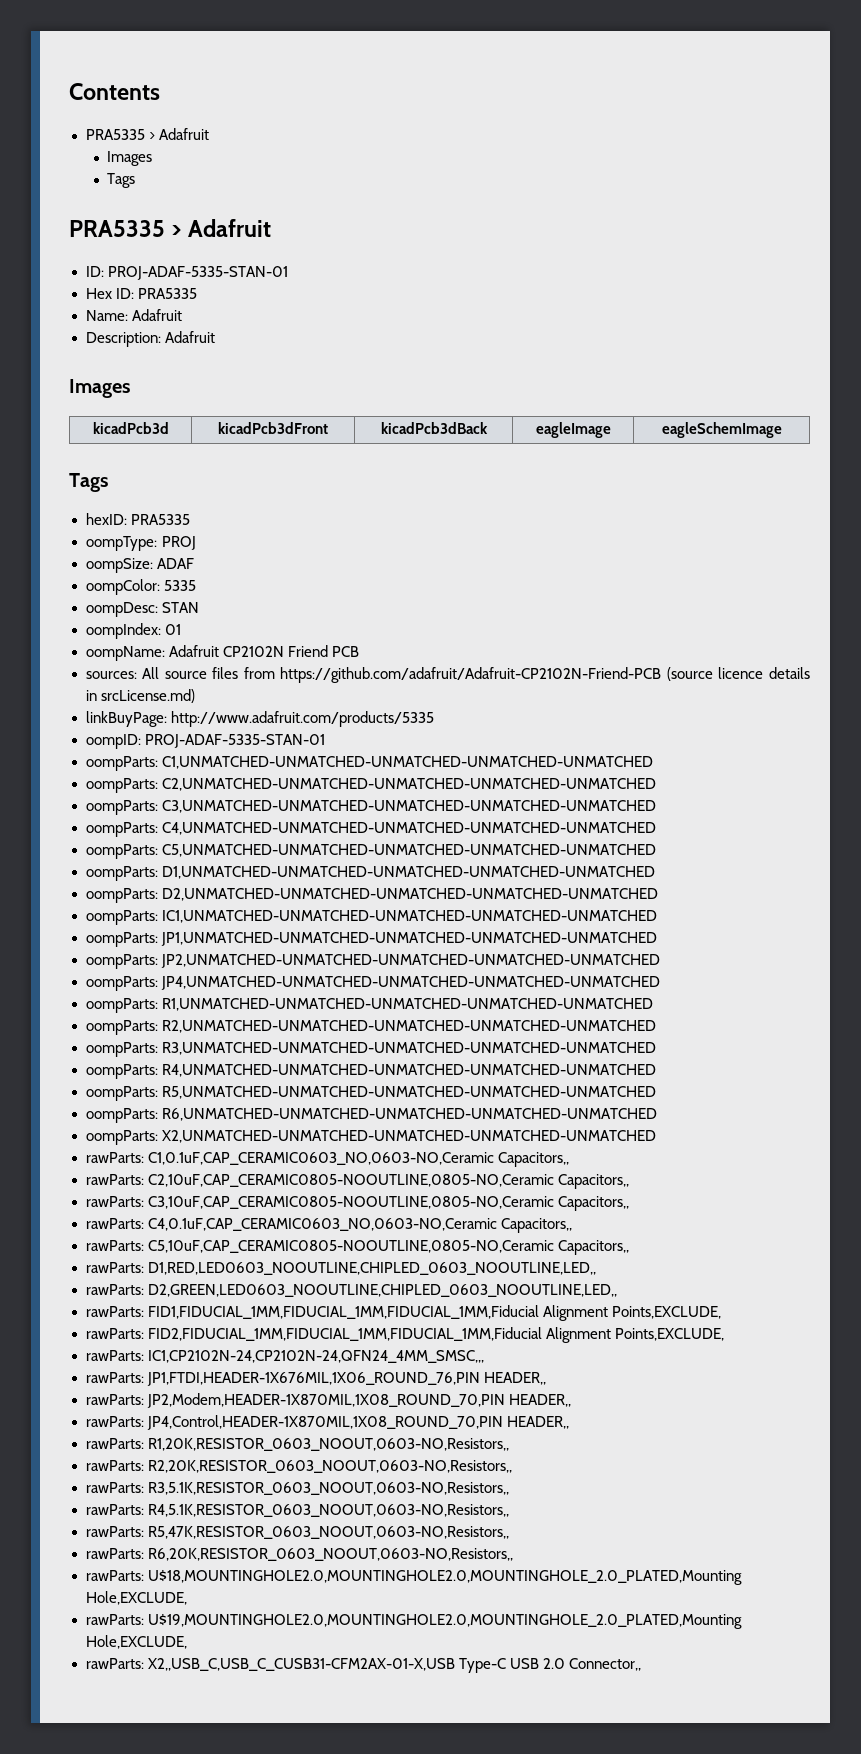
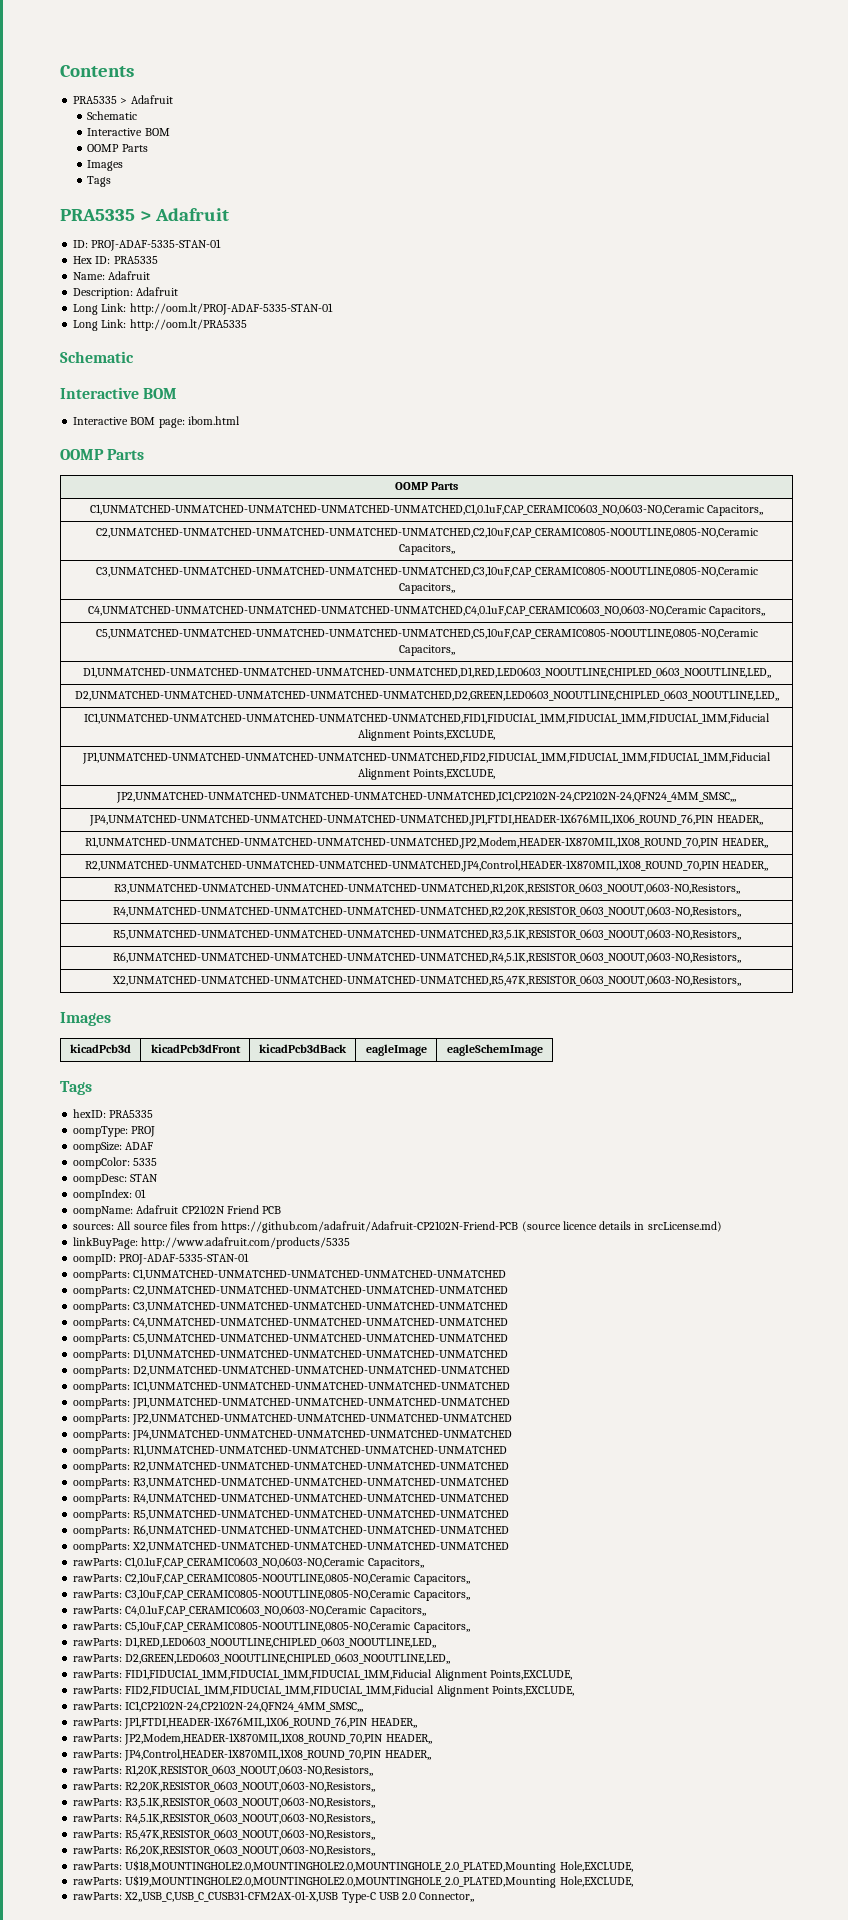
(209, 134) none -> [87,111,138,120] [87,128,170,136] [87,144,148,152] // Schematic // Interactive BOM // OOMP Parts
(215, 337) none -> [73,303,333,315] [73,319,247,331] [60,351,134,363] [60,387,178,399] [73,416,240,428] [60,449,145,460] [394,482,459,490] [89,504,764,516] [95,527,758,538] [398,544,455,555] [95,566,758,577] [398,583,455,594] [87,605,766,617] [95,628,758,639] [398,645,455,656] [82,667,771,678] [74,690,779,701] [83,713,770,724] [357,729,496,741] [81,752,771,764] [357,768,496,780] [115,791,736,803] [89,814,763,826] [85,837,768,849] [84,860,769,872] [113,883,740,894] [112,906,741,917] [112,929,741,940] [112,952,741,963] [111,975,741,986] // Long Link: http://oom.lt/PROJ-ADAF-5335-STAN-01 // Long Link: http://oom.lt/PRA5335 // Schematic // Interactive BOM // Interactive BOM page: ibom.html // OOMP Parts // OOMP Parts // C1,UNMATCHED-UNMATCHED-UNMATCHED-UNMATCHED-UNMATCHED,C1,0.1uF,CAP_CERAMIC0603_NO,0603-NO,Ceramic Capacitors,, // C2,UNMATCHED-UNMATCHED-UNMATCHED-UNMATCHED-UNMATCHED,C2,10uF,CAP_CERAMIC0805-NOOUTLINE,0805-NO,Ceramic Capacitors,, // C3,UNMATCHED-UNMATCHED-UNMATCHED-UNMATCHED-UNMATCHED,C3,10uF,CAP_CERAMIC0805-NOOUTLINE,0805-NO,Ceramic Capacitors,, // C4,UNMATCHED-UNMATCHED-UNMATCHED-UNMATCHED-UNMATCHED,C4,0.1uF,CAP_CERAMIC0603_NO,0603-NO,Ceramic Capacitors,, // C5,UNMATCHED-UNMATCHED-UNMATCHED-UNMATCHED-UNMATCHED,C5,10uF,CAP_CERAMIC0805-NOOUTLINE,0805-NO,Ceramic Capacitors,, // D1,UNMATCHED-UNMATCHED-UNMATCHED-UNMATCHED-UNMATCHED,D1,RED,LED0603_NOOUTLINE,CHIPLED_0603_NOOUTLINE,LED,, // D2,UNMATCHED-UNMATCHED-UNMATCHED-UNMATCHED-UNMATCHED,D2,GREEN,LED0603_NOOUTLINE,CHIPLED_0603_NOOUTLINE,LED,, // IC1,UNMATCHED-UNMATCHED-UNMATCHED-UNMATCHED-UNMATCHED,FID1,FIDUCIAL_1MM,FIDUCIAL_1MM,FIDUCIAL_1MM,Fiducial Alignment Points,EXCLUDE, // JP1,UNMATCHED-UNMATCHED-UNMATCHED-UNMATCHED-UNMATCHED,FID2,FIDUCIAL_1MM,FIDUCIAL_1MM,FIDUCIAL_1MM,Fiducial Alignment Points,EXCLUDE, // JP2,UNMATCHED-UNMATCHED-UNMATCHED-UNMATCHED-UNMATCHED,IC1,CP2102N-24,CP2102N-24,QFN24_4MM_SMSC,,, // JP4,UNMATCHED-UNMATCHED-UNMATCHED-UNMATCHED-UNMATCHED,JP1,FTDI,HEADER-1X676MIL,1X06_ROUND_76,PIN HEADER,, // R1,UNMATCHED-UNMATCHED-UNMATCHED-UNMATCHED-UNMATCHED,JP2,Modem,HEADER-1X870MIL,1X08_ROUND_70,PIN HEADER,, // R2,UNMATCHED-UNMATCHED-UNMATCHED-UNMATCHED-UNMATCHED,JP4,Control,HEADER-1X870MIL,1X08_ROUND_70,PIN HEADER,, // R3,UNMATCHED-UNMATCHED-UNMATCHED-UNMATCHED-UNMATCHED,R1,20K,RESISTOR_0603_NOOUT,0603-NO,Resistors,, // R4,UNMATCHED-UNMATCHED-UNMATCHED-UNMATCHED-UNMATCHED,R2,20K,RESISTOR_0603_NOOUT,0603-NO,Resistors,, // R5,UNMATCHED-UNMATCHED-UNMATCHED-UNMATCHED-UNMATCHED,R3,5.1K,RESISTOR_0603_NOOUT,0603-NO,Resistors,, // R6,UNMATCHED-UNMATCHED-UNMATCHED-UNMATCHED-UNMATCHED,R4,5.1K,RESISTOR_0603_NOOUT,0603-NO,Resistors,, // X2,UNMATCHED-UNMATCHED-UNMATCHED-UNMATCHED-UNMATCHED,R5,47K,RESISTOR_0603_NOOUT,0603-NO,Resistors,,

